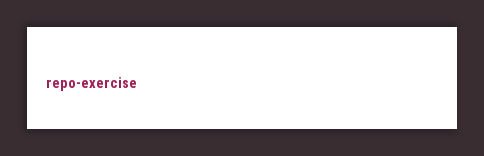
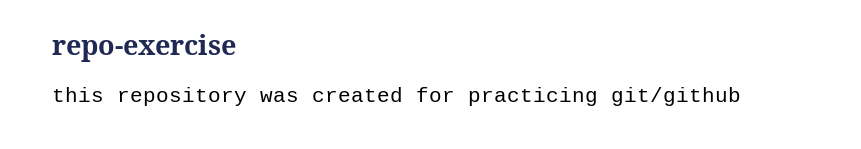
(137, 84) none -> [52,87,741,106] // this repository was created for practicing git/github

